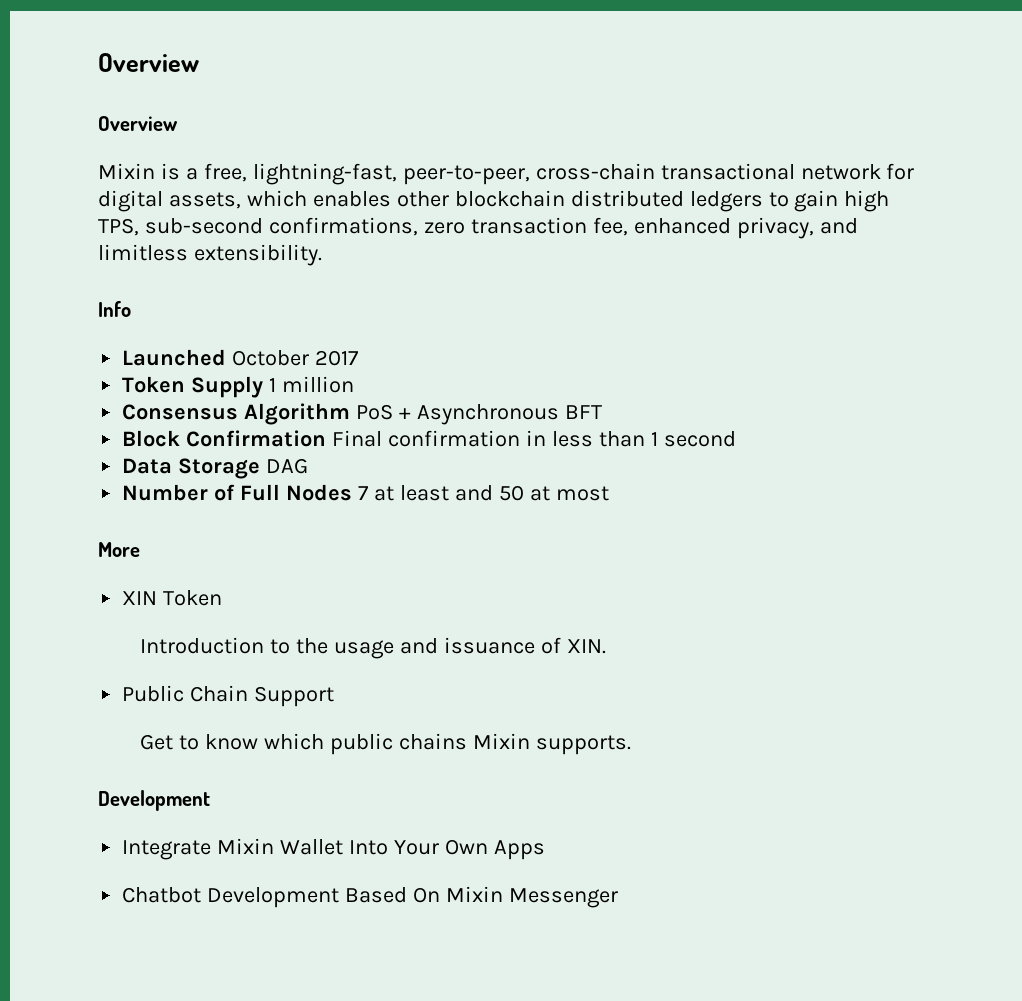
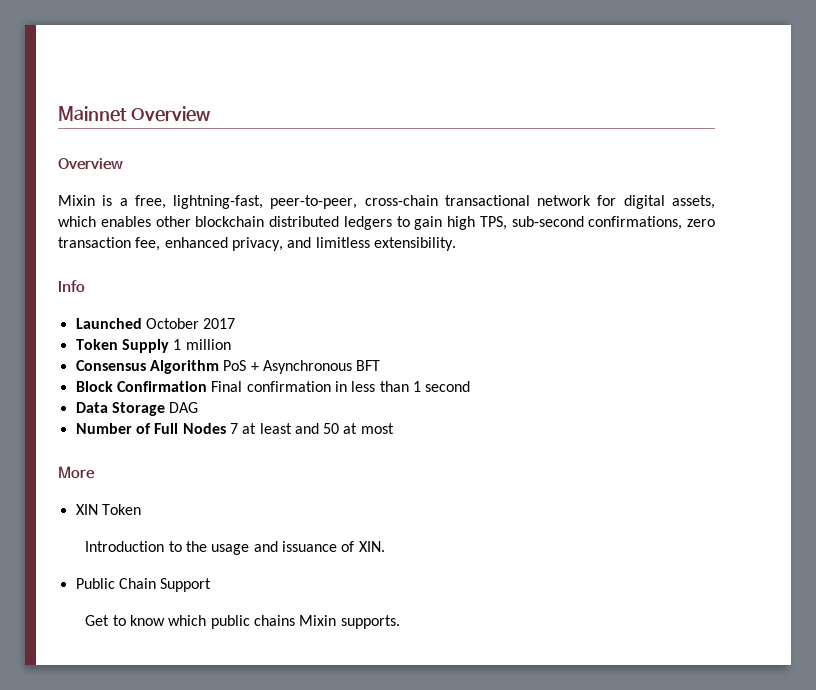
(98, 62) none -> [58,106,127,122] Mainnet
[98,790,210,811] [122,838,545,860] [122,886,618,908] // Development // Integrate Mixin Wallet Into Your Own Apps // Chatbot Development Based On Mixin Messenger -> (400, 622) none

